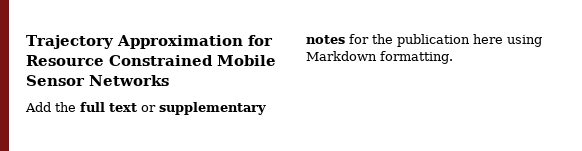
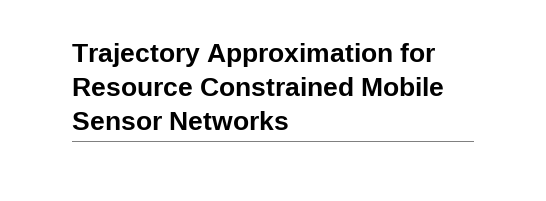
[25,102,266,115] [306,34,542,47] [306,51,453,64] // Add the full text or supplementary notes for the publication here using Markdown formatting. -> (290, 120) none

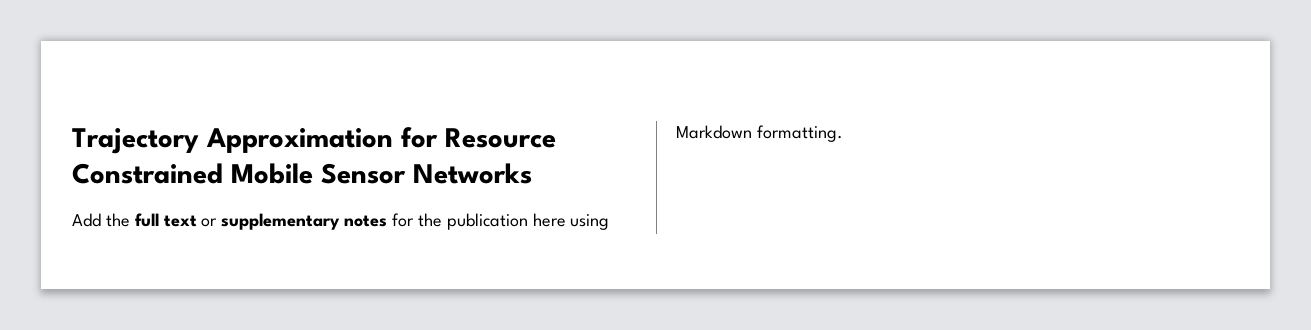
(290, 120) none -> [72,213,610,230] [676,125,843,142] // Add the full text or supplementary notes for the publication here using Markdown formatting.

